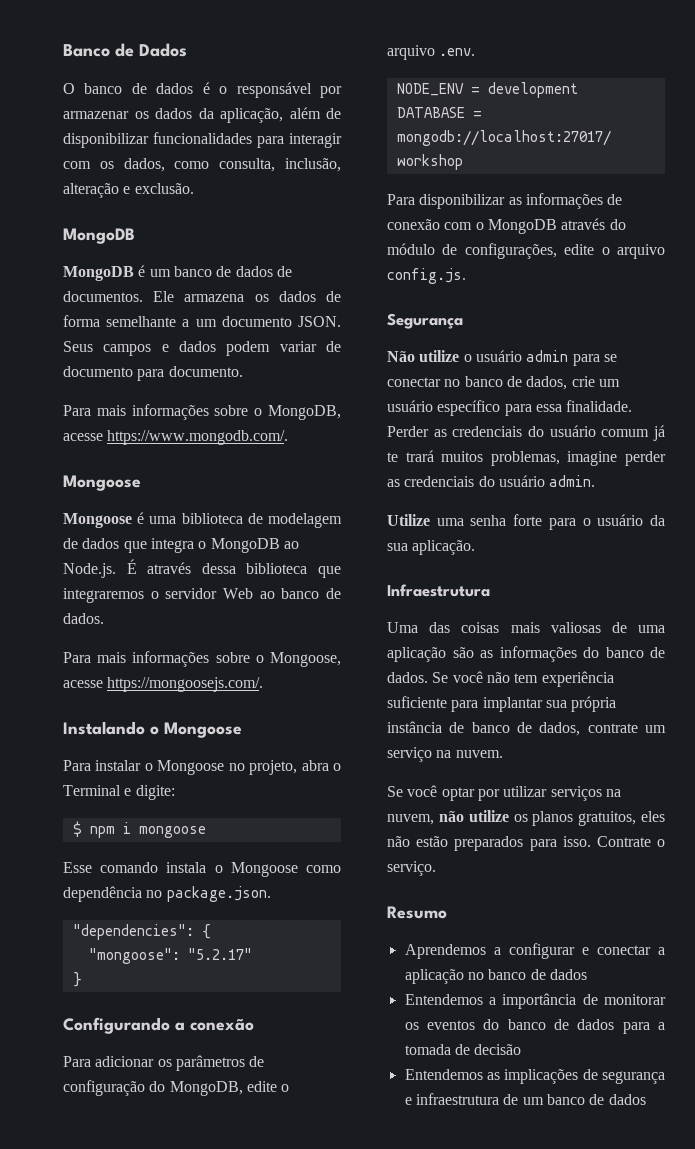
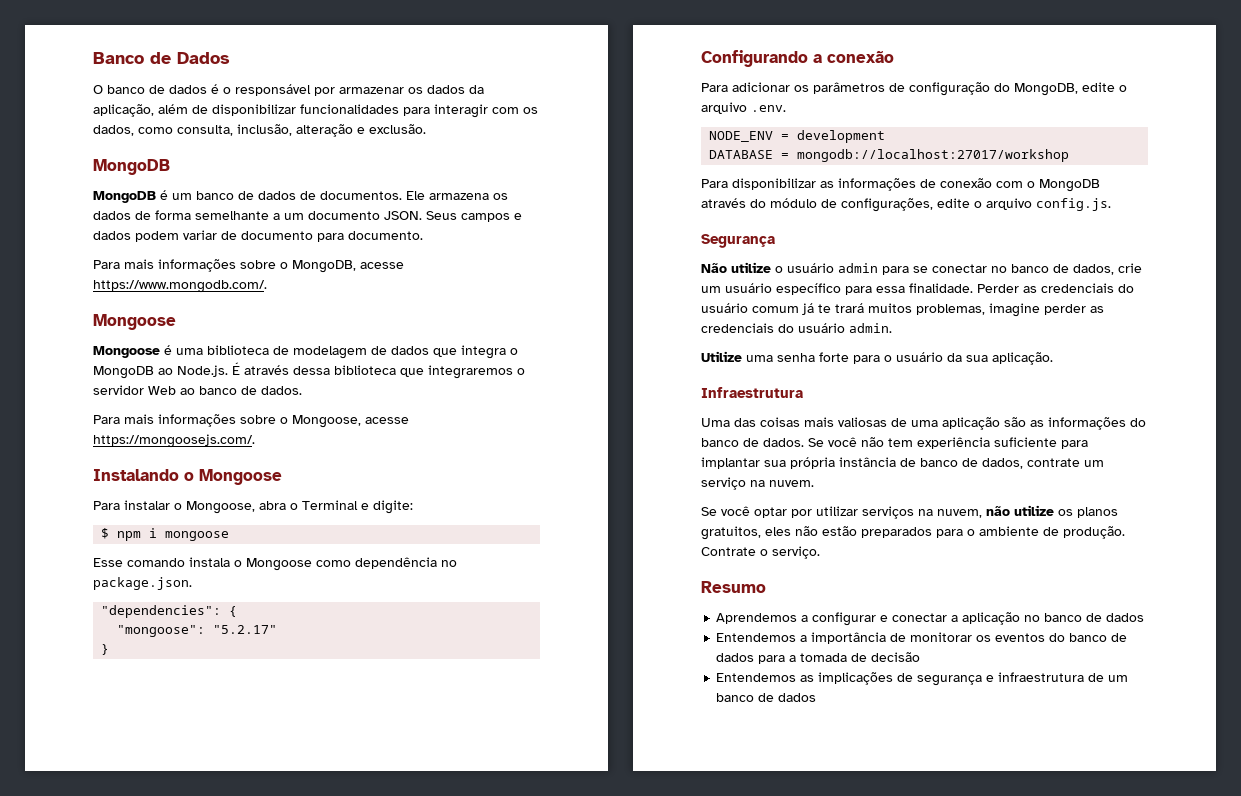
[157,760,298,775] Mongoose no projeto, -> [186,501,255,514] Mongoose,
[562,836,591,847] isso. -> [967,526,1125,539] o ambiente de produção.

